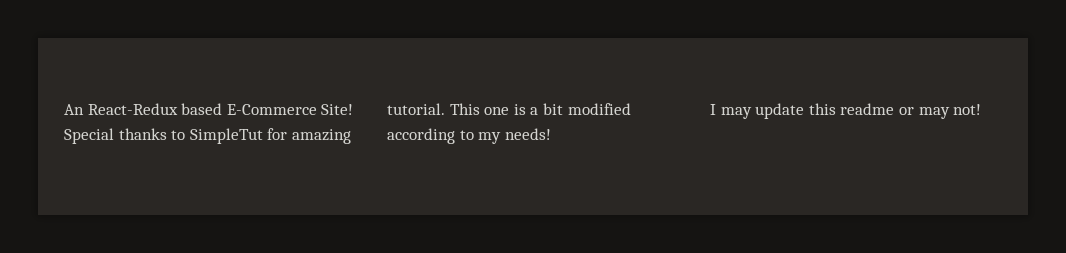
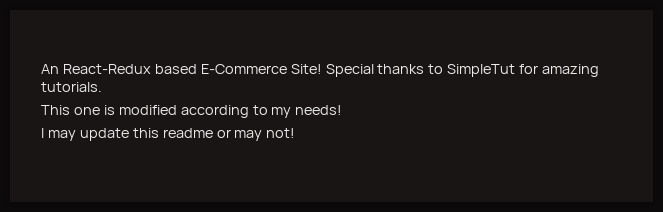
[387,103,445,115] tutorial. -> [41,82,102,92] tutorials. //
[530,103,563,115] a bit -> (115, 110) none

